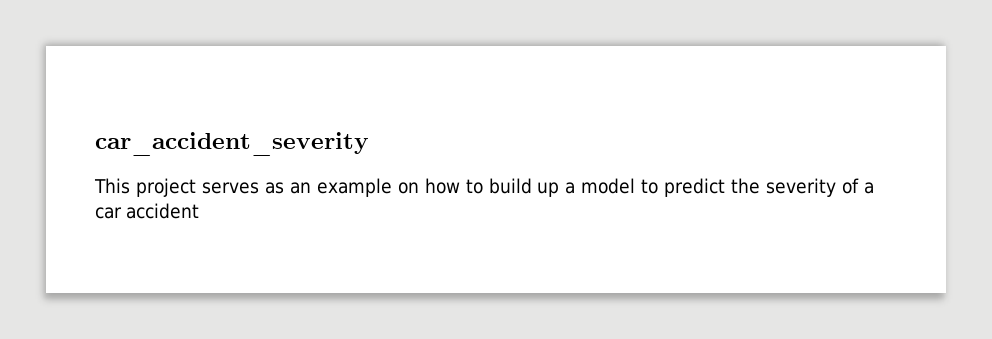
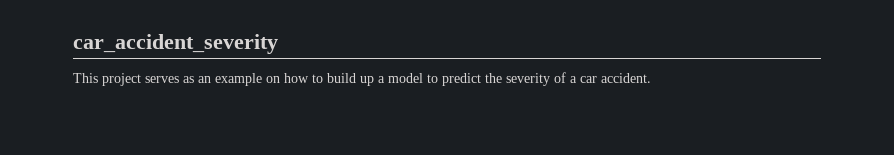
[126,203,200,219] accident -> [601,73,651,83] accident.

